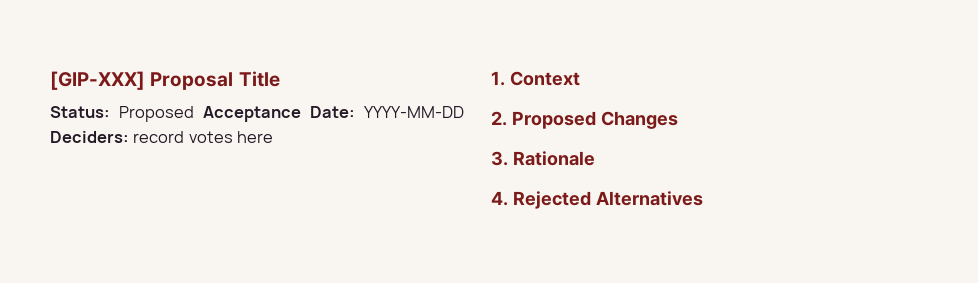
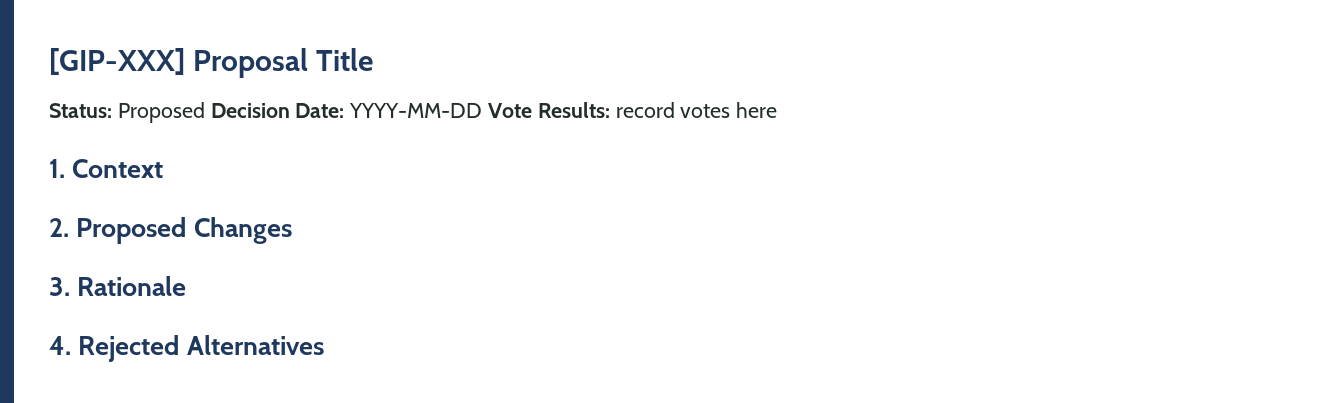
[203,106,301,122] Acceptance -> [210,103,290,118] Decision
[50,131,129,143] Deciders: -> [488,102,610,118] Vote Results:

